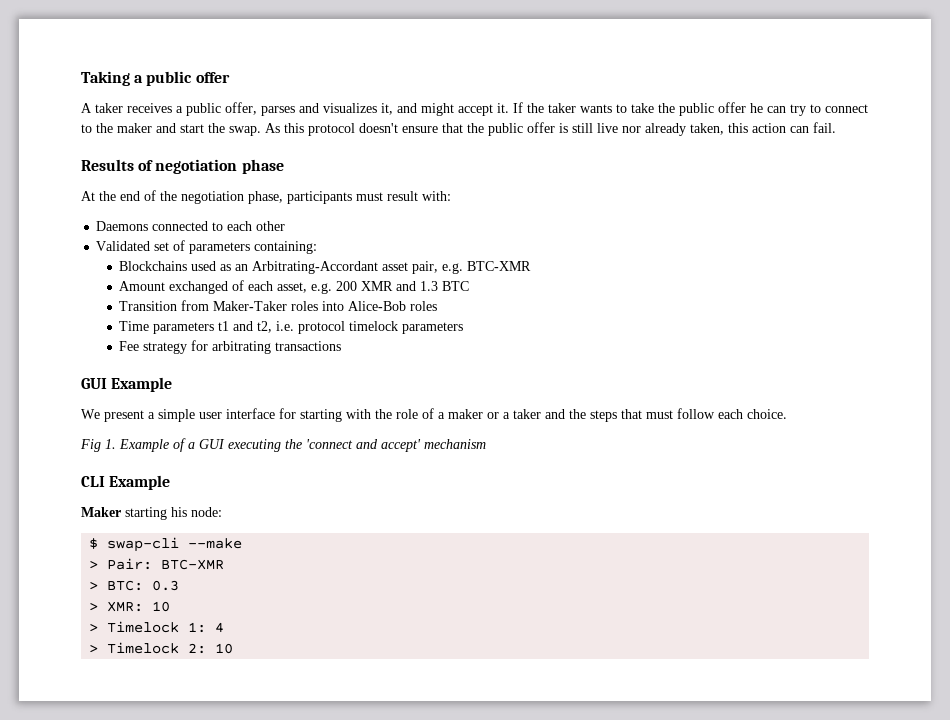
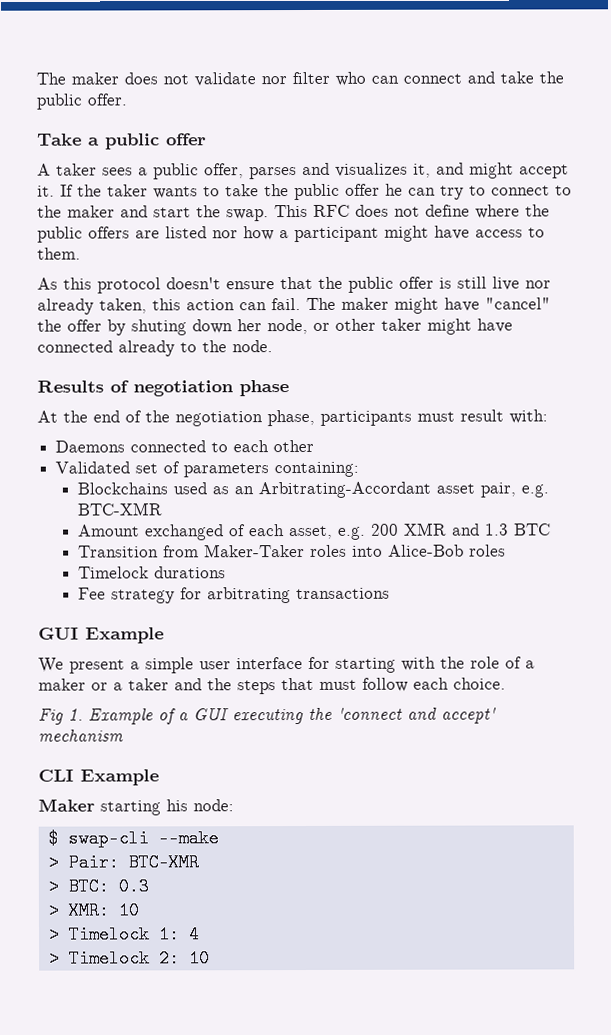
[81,71,130,86] Taking -> [36,71,564,87] [36,93,127,110] [37,133,82,146] The maker does not validate nor filter who can connect and take the public offer. // Take
[127,103,172,113] receives -> [102,167,133,176] sees
(261, 131) none -> [274,204,550,219] [37,225,545,243] [37,247,81,260] This RFC does not define where the public offers are listed nor how a participant might have access to them. //
(836, 127) none -> [306,297,551,314] [37,318,513,336] [37,340,273,357] The maker might have "cancel" the offer by shuting down her node, or other taker might have connected already to the node.
[119,321,464,334] Time parameters t1 and t2, i.e. protocol timelock parameters -> [78,566,227,579] Timelock durations

